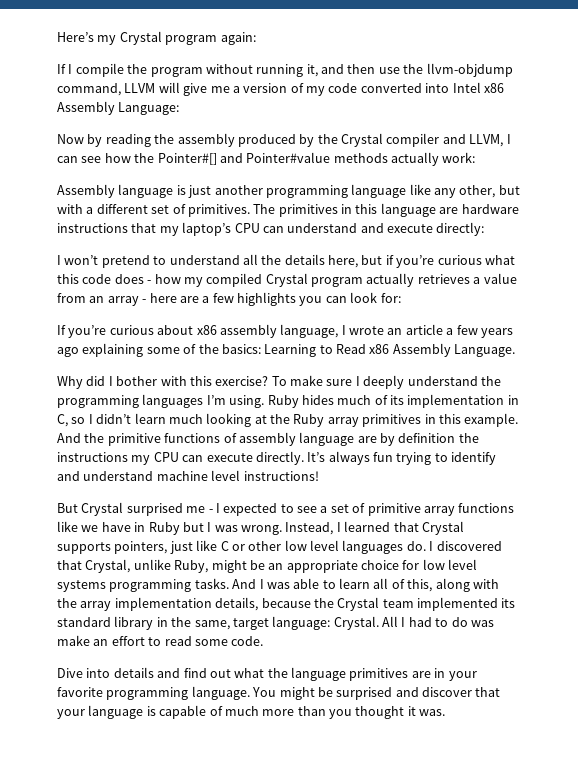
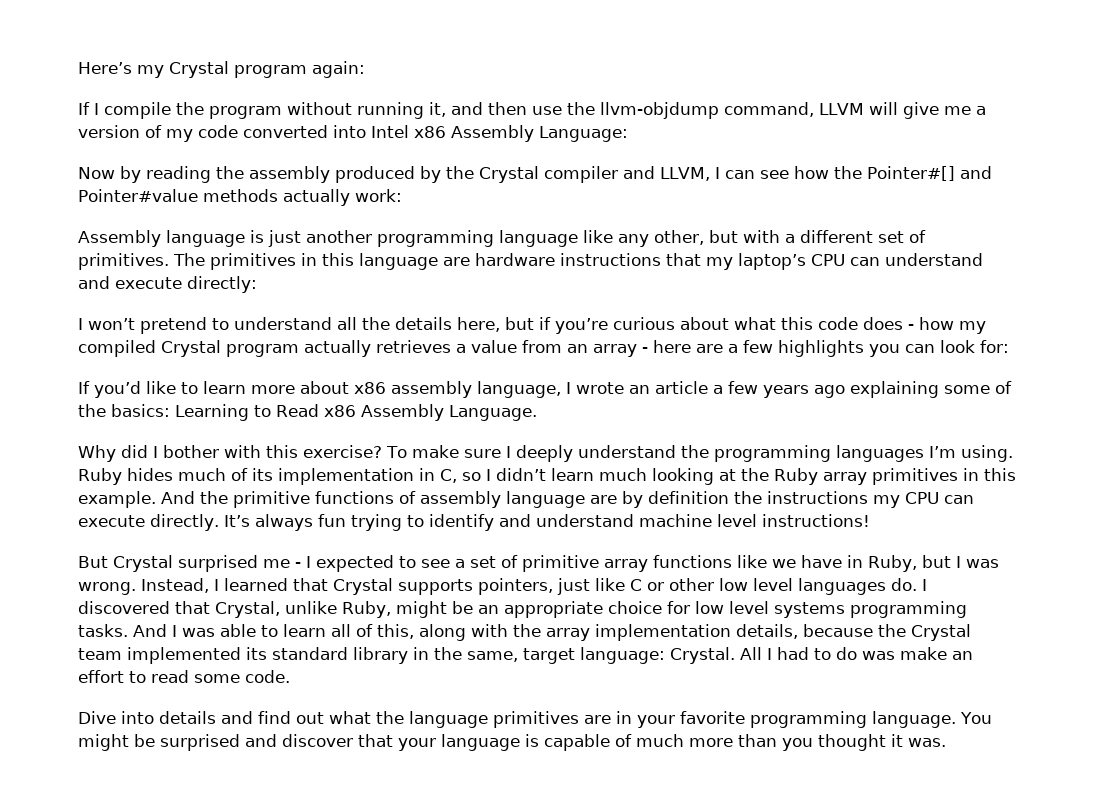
(482, 260) none -> [680,317,729,330] about
[68,325,154,338] you’re curious -> [94,381,295,398] you’d like to learn more
[148,522,180,535] Ruby -> [868,555,917,572] Ruby,

